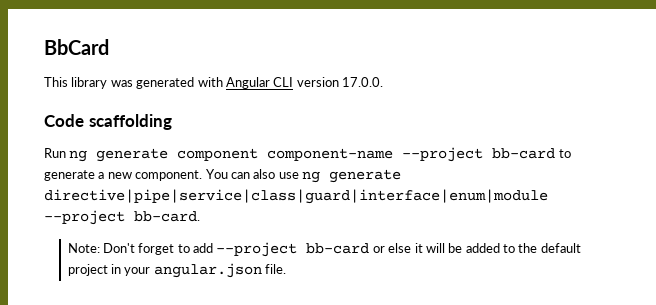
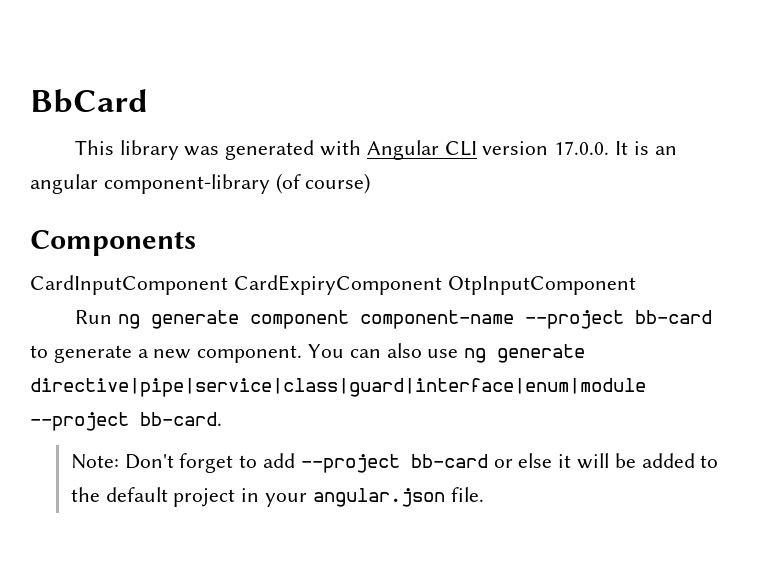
[44,114,172,130] // Code scaffolding -> [615,141,677,155] [30,173,371,194] [30,230,196,256] [30,275,636,295] It is an angular component-library (of course) // Components // CardInputComponent CardExpiryComponent OtpInputComponent

